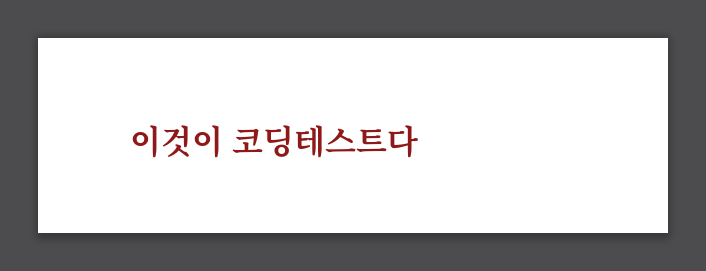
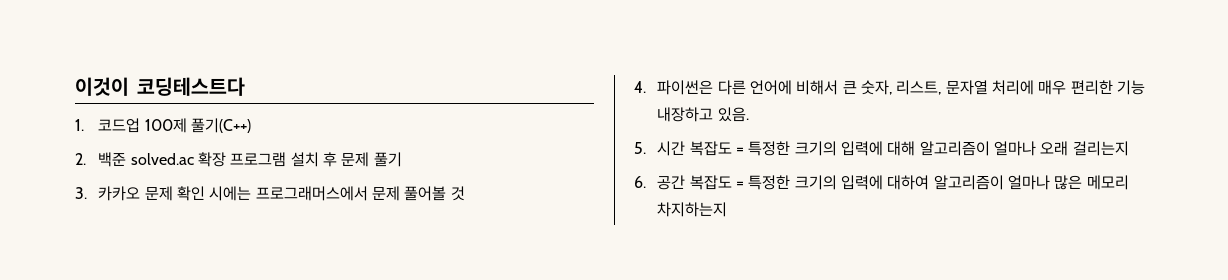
(418, 141) none -> [75,118,252,133] [75,152,402,167] [75,186,465,201] [634,80,1145,95] [657,107,749,122] [634,141,1129,156] [634,175,1129,190] [657,202,728,217] // 1. 코드업 100제 풀기(C++) // 2. 백준 solved.ac 확장 프로그램 설치 후 문제 풀기 // 3. 카카오 문제 확인 시에는 프로그래머스에서 문제 풀어볼 것 // 4. 파이썬은 다른 언어에 비해서 큰 숫자, 리스트, 문자열 처리에 매우 편리한 기능 내장하고 있음. // 5. 시간 복잡도 = 특정한 크기의 입력에 대해 알고리즘이 얼마나 오래 걸리는지 // 6. 공간 복잡도 = 특정한 크기의 입력에 대하여 알고리즘이 얼마나 많은 메모리 차지하는지

